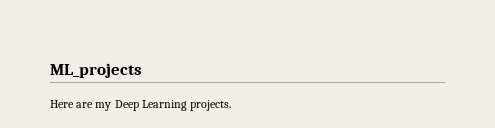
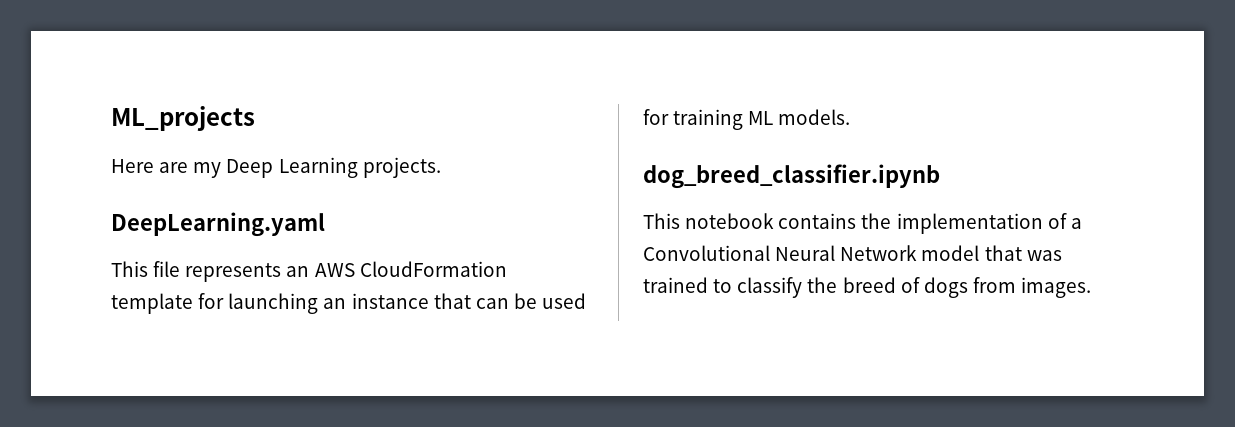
(232, 105) none -> [111,212,325,237] [111,261,507,282] [111,293,587,314] [643,109,851,130] [643,164,940,189] [643,213,1082,234] [643,245,1062,261] [643,277,1092,298] // DeepLearning.yaml // This file represents an AWS CloudFormation template for launching an instance that can be used for training ML models. // dog_breed_classifier.ipynb // This notebook contains the implementation of a Convolutional Neural Network model that was trained to classify the breed of dogs from images.

